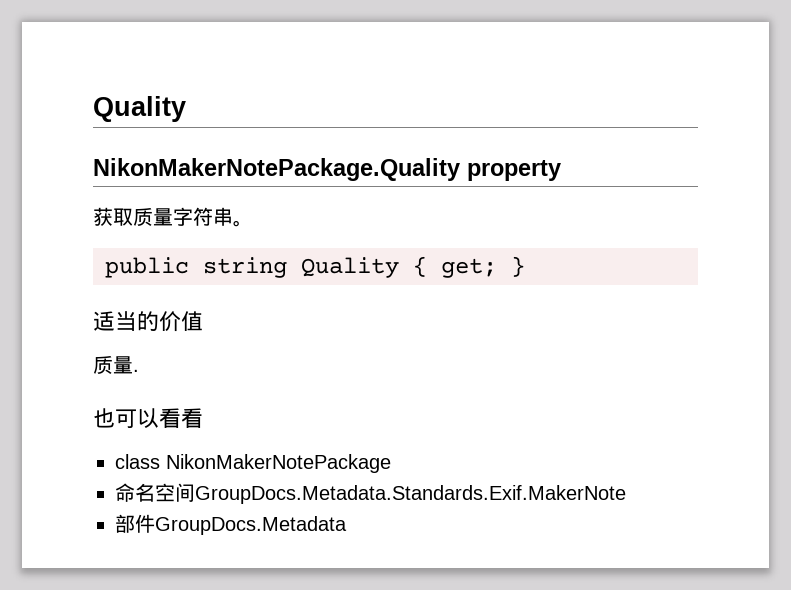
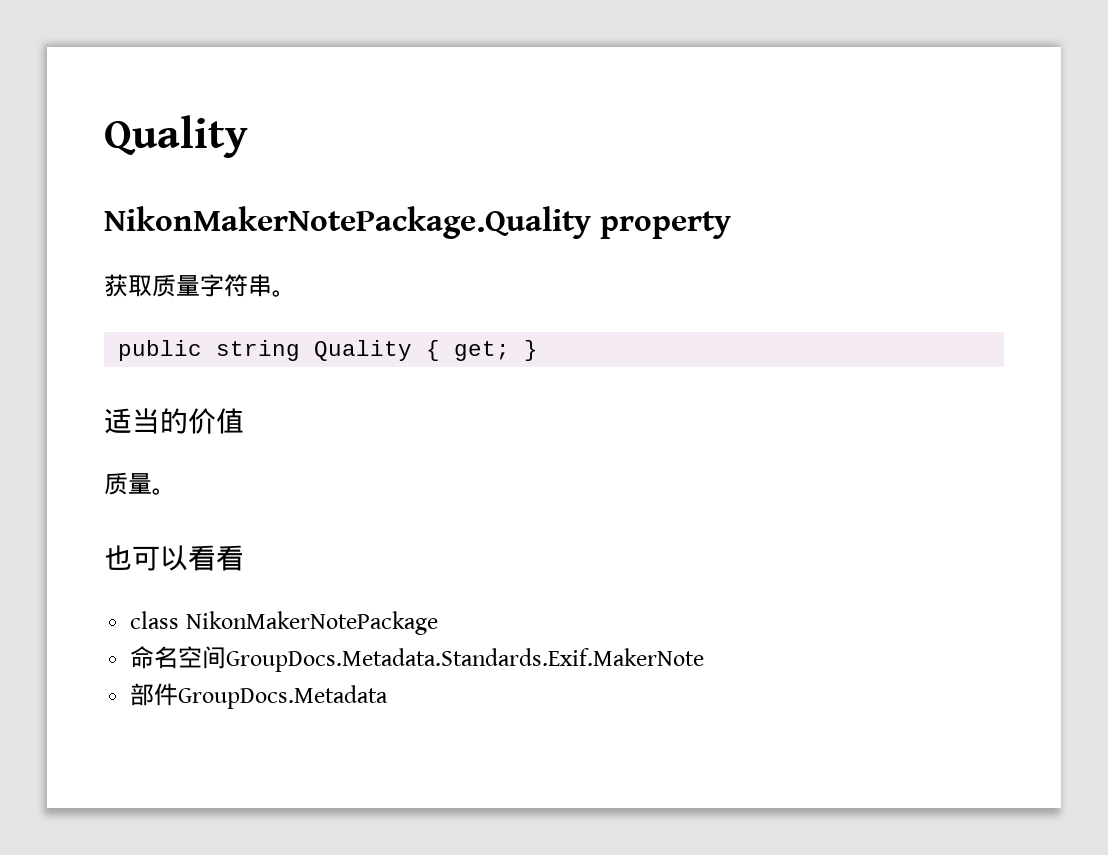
[133,369,139,372] . -> [152,488,176,495] 。

